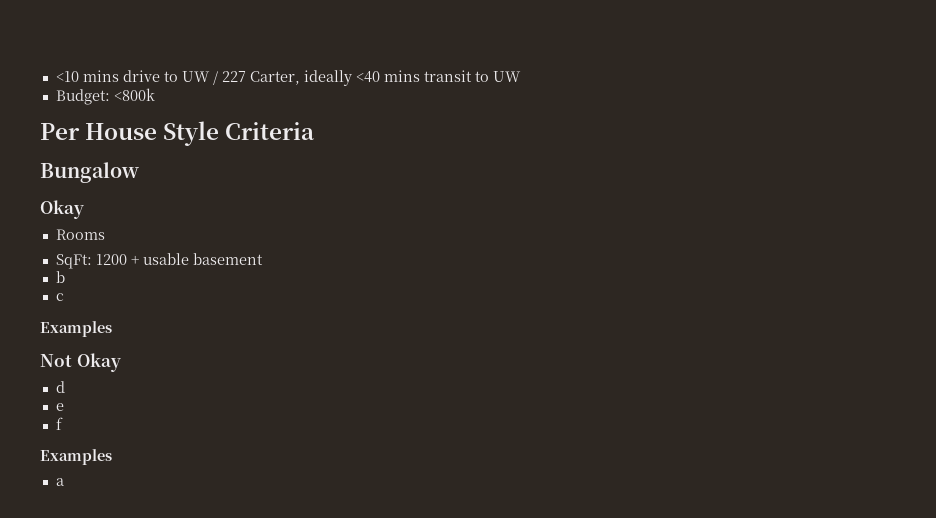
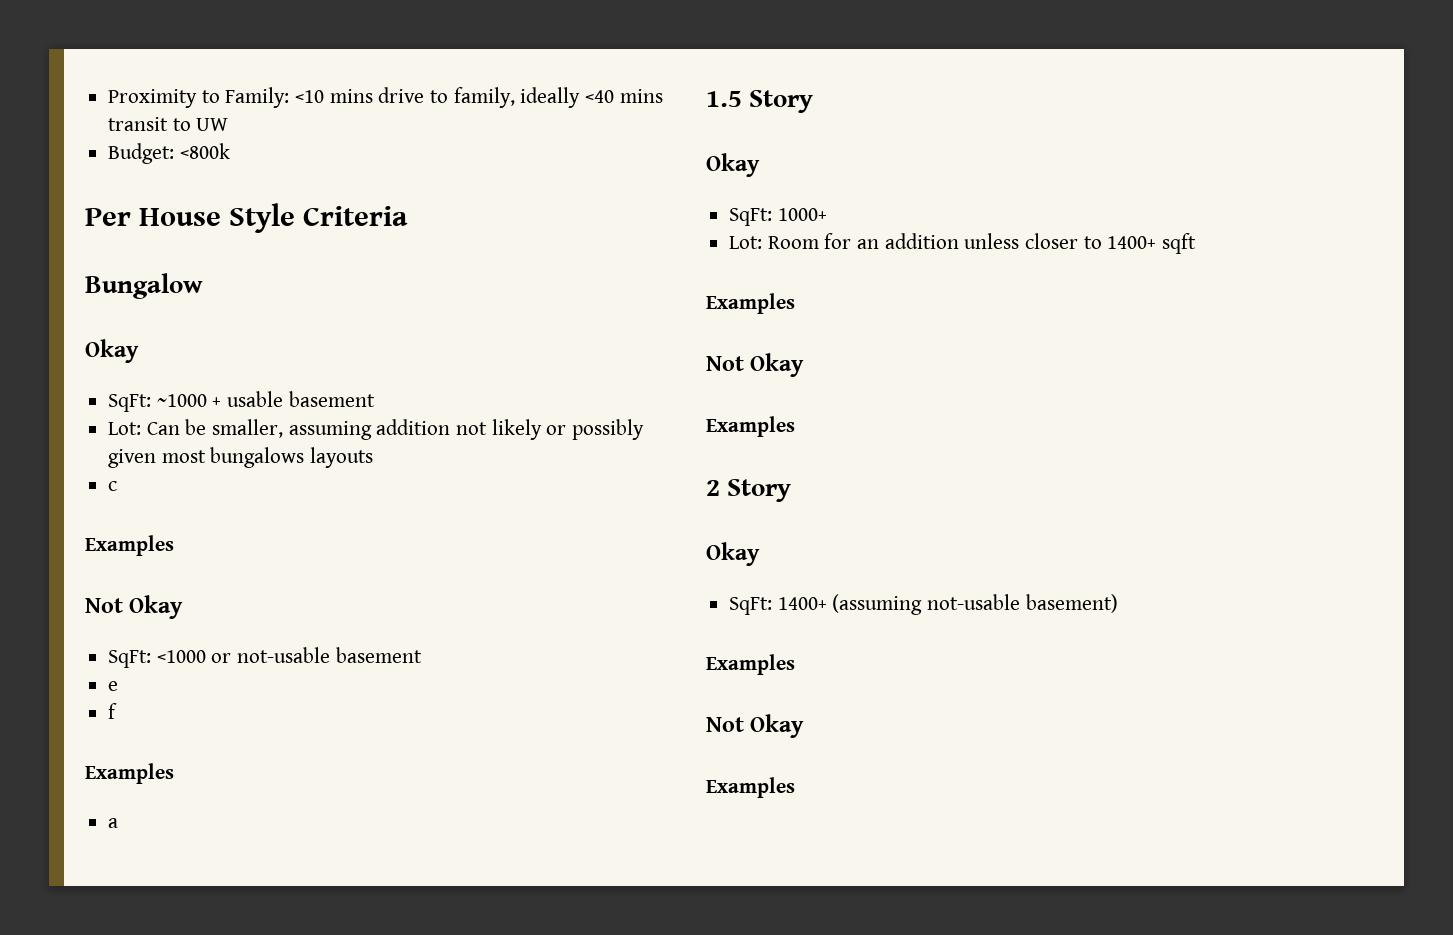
(55, 76) none -> [108,87,290,108] Proximity to Family:
[181,71,300,85] UW / 227 Carter, -> [453,87,515,108] family,
[55,229,105,240] [55,254,127,269] // Rooms // SqFt: 1200 -> [108,394,207,412] // SqFt: ~1000
[55,271,65,283] b -> [108,419,645,440] [108,447,374,468] Lot: Can be smaller, assuming addition not likely or possibly given most bungalows layouts
[55,381,65,393] d -> [108,647,422,668] SqFt: <1000 or not-usable basement
(64, 482) none -> [706,90,814,113] [706,153,760,177] [729,208,827,226] [729,233,1197,254] [706,293,795,314] [706,353,805,377] [706,416,795,437] [706,479,792,502] [706,542,760,566] [729,594,1118,615] [706,654,795,675] [706,714,805,738] [706,777,795,798] // 1.5 Story // Okay // SqFt: 1000+ // Lot: Room for an addition unless closer to 1400+ sqft // Examples // Not Okay // Examples // 2 Story // Okay // SqFt: 1400+ (assuming not-usable basement) // Examples // Not Okay // Examples

